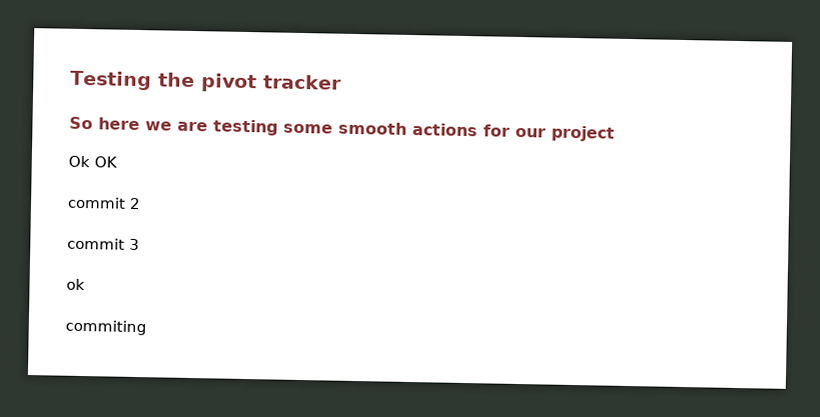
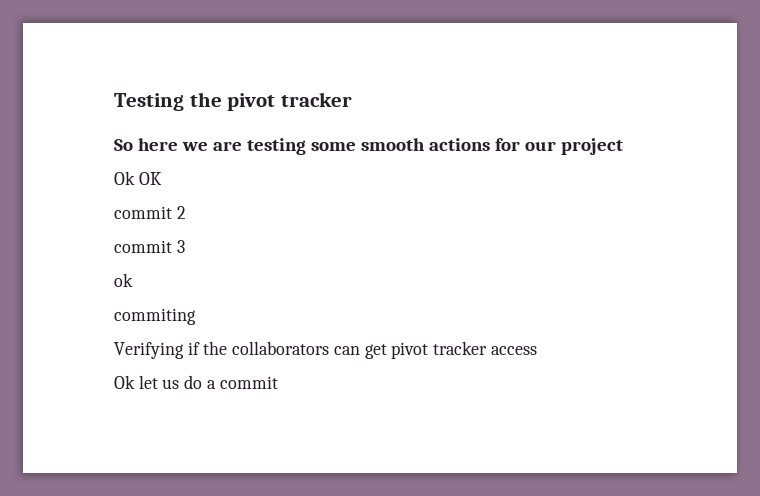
(147, 327) none -> [114,341,537,359] [114,375,278,389] // Verifying if the collaborators can get pivot tracker access // Ok let us do a commit

